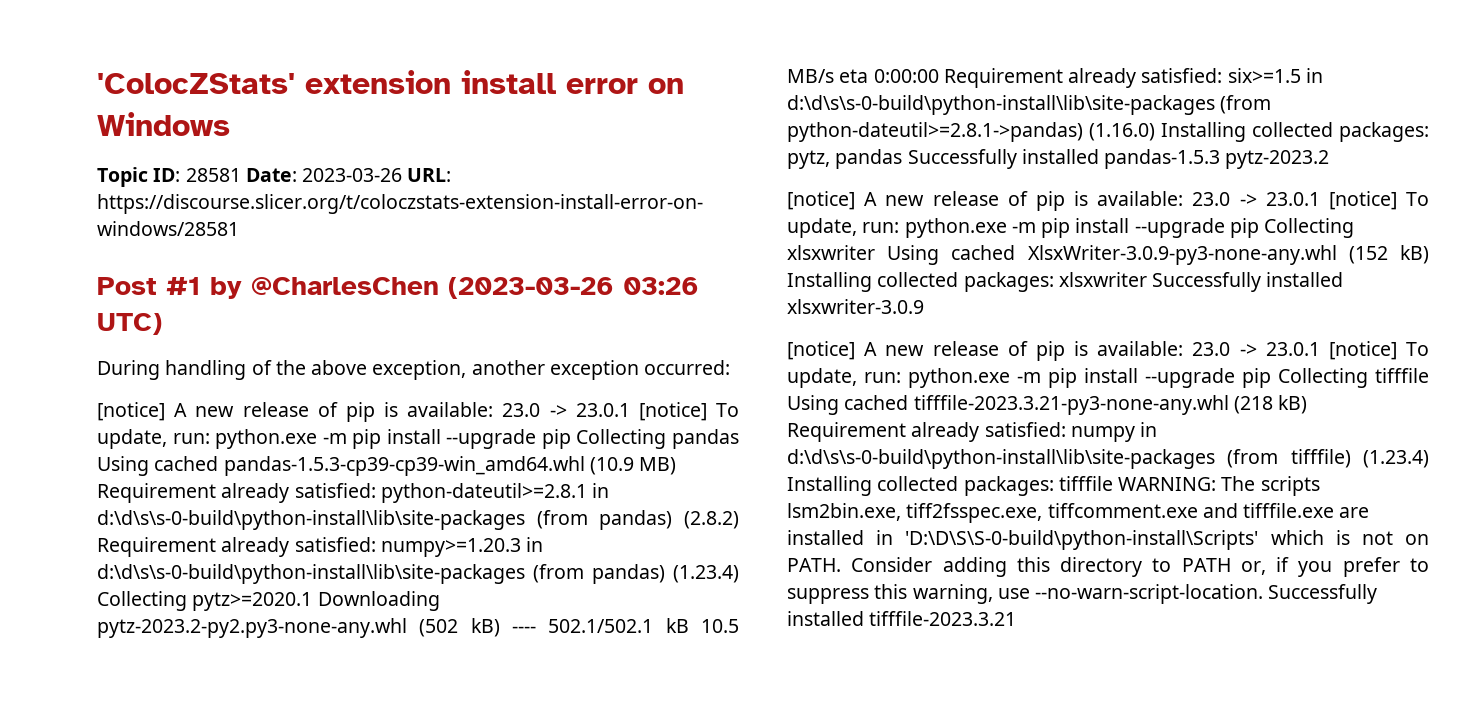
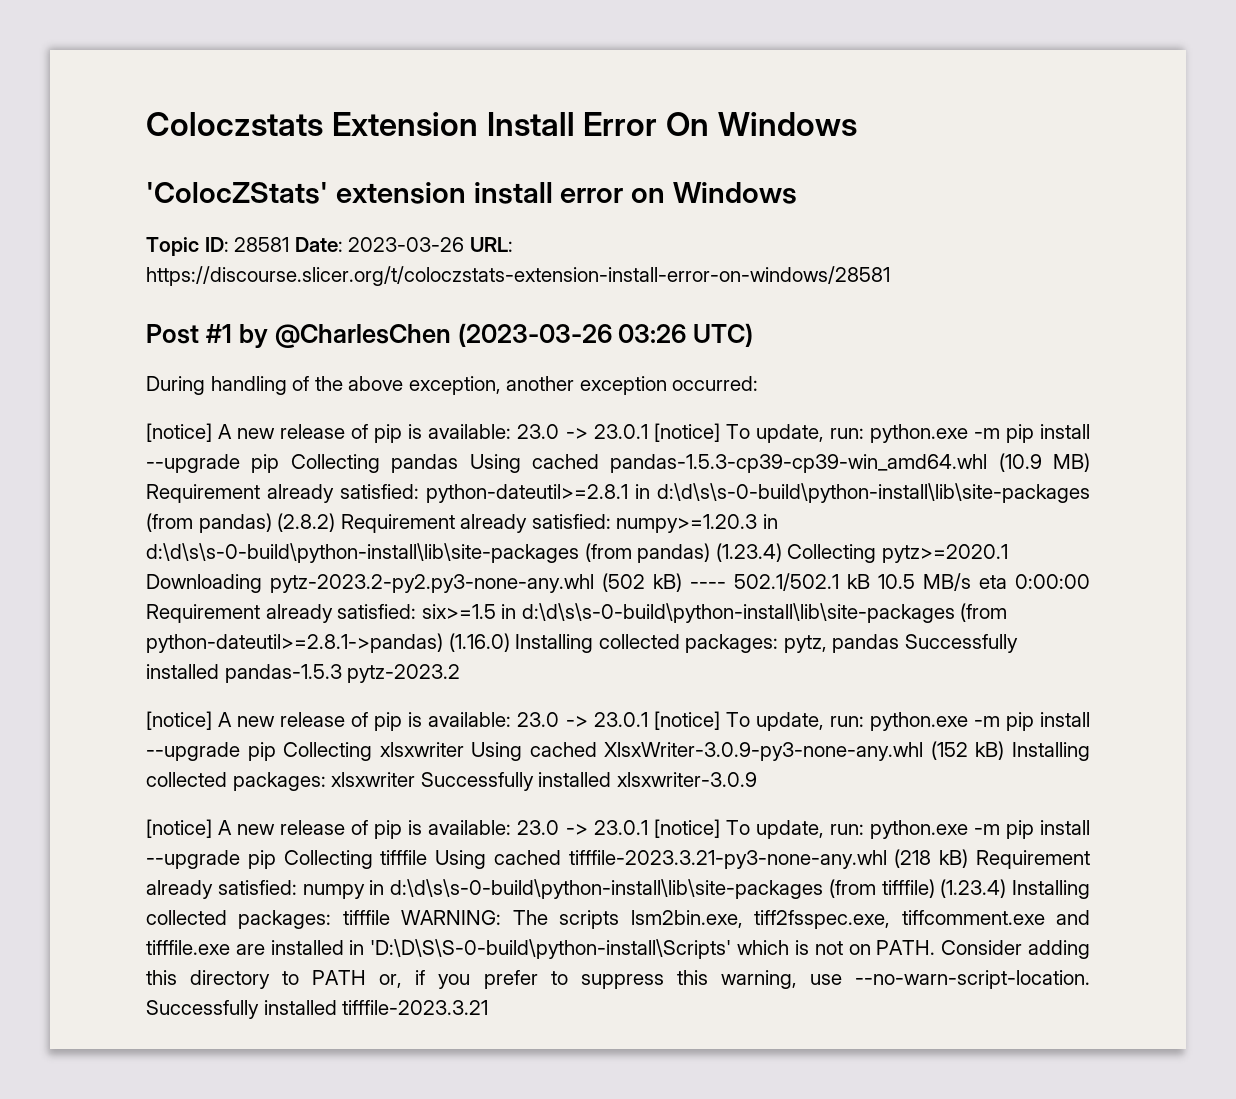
(97, 83) none -> [146,112,857,136] Coloczstats Extension Install Error On Windows //

